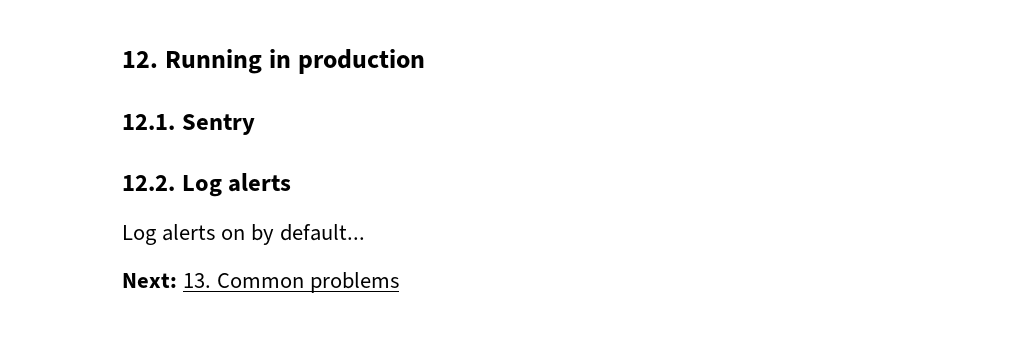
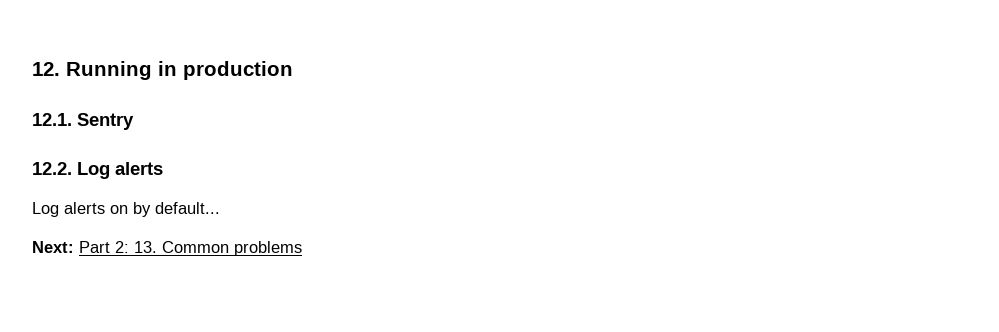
(177, 280) none -> [79,241,129,253] Part 2:

